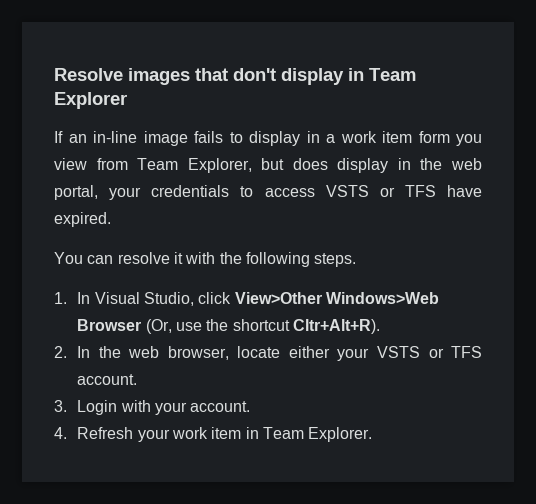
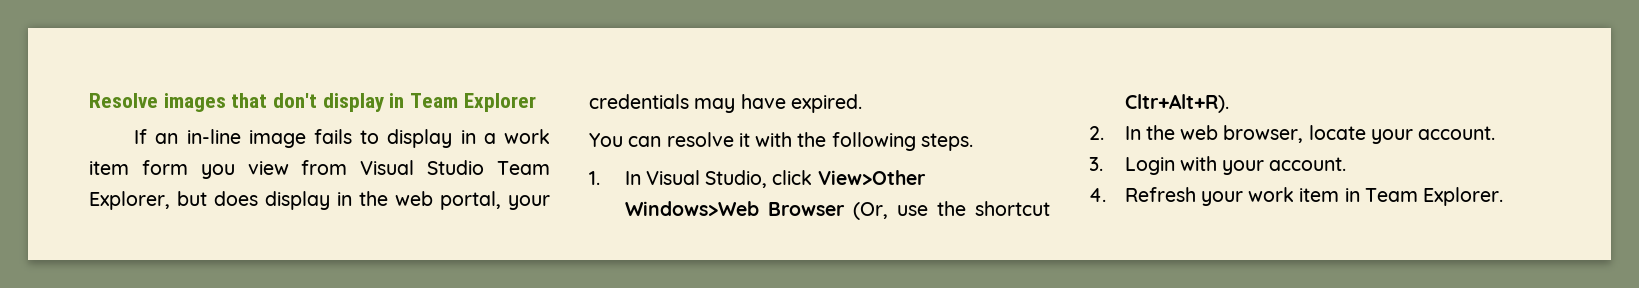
(128, 164) none -> [360,160,485,175] Visual Studio
[240,185,436,197] to access VSTS or TFS -> [694,98,736,113] may
[288,346,482,361] either your VSTS or TFS -> [1370,129,1413,144] your

